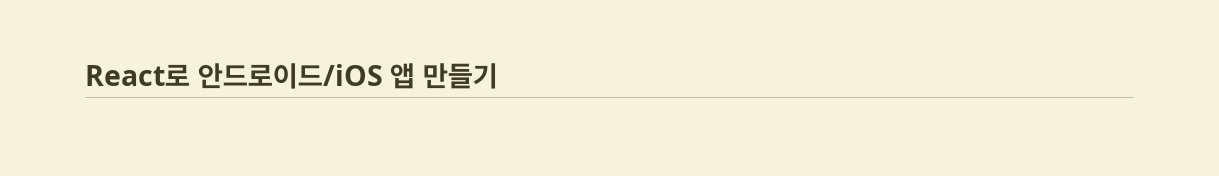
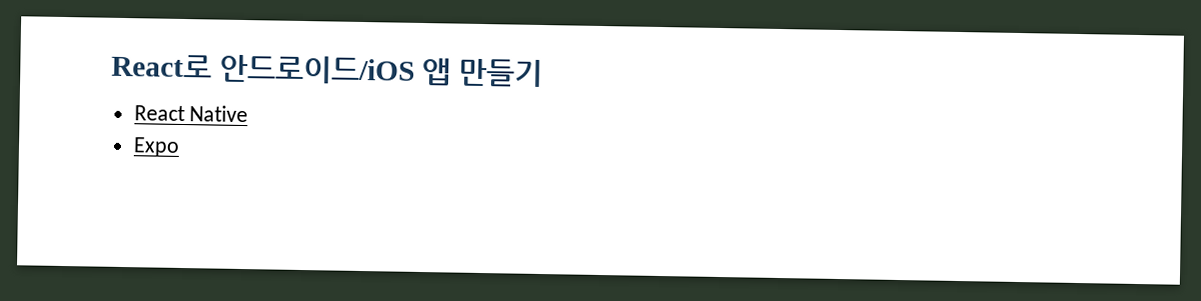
(499, 76) none -> [133,105,249,123] [132,137,180,157] // React Native // Expo

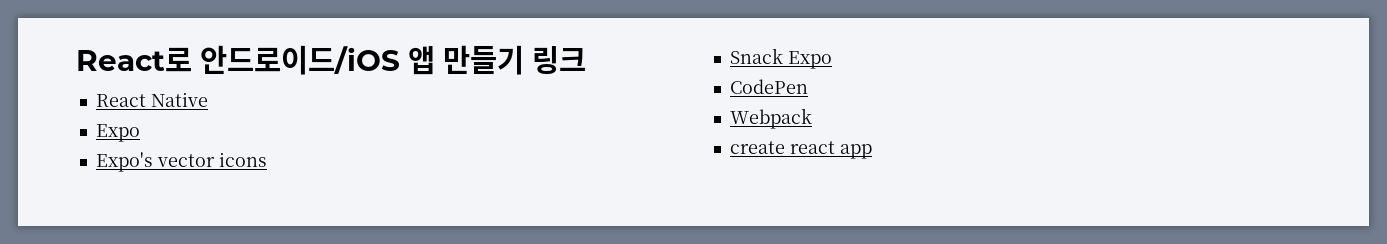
(543, 73) none -> [532,46,586,75] 링크
(180, 147) none -> [95,152,267,172] [729,48,832,69] [729,79,808,94] [729,108,812,129] [729,141,872,159] // Expo's vector icons // Snack Expo // CodePen // Webpack // create react app

